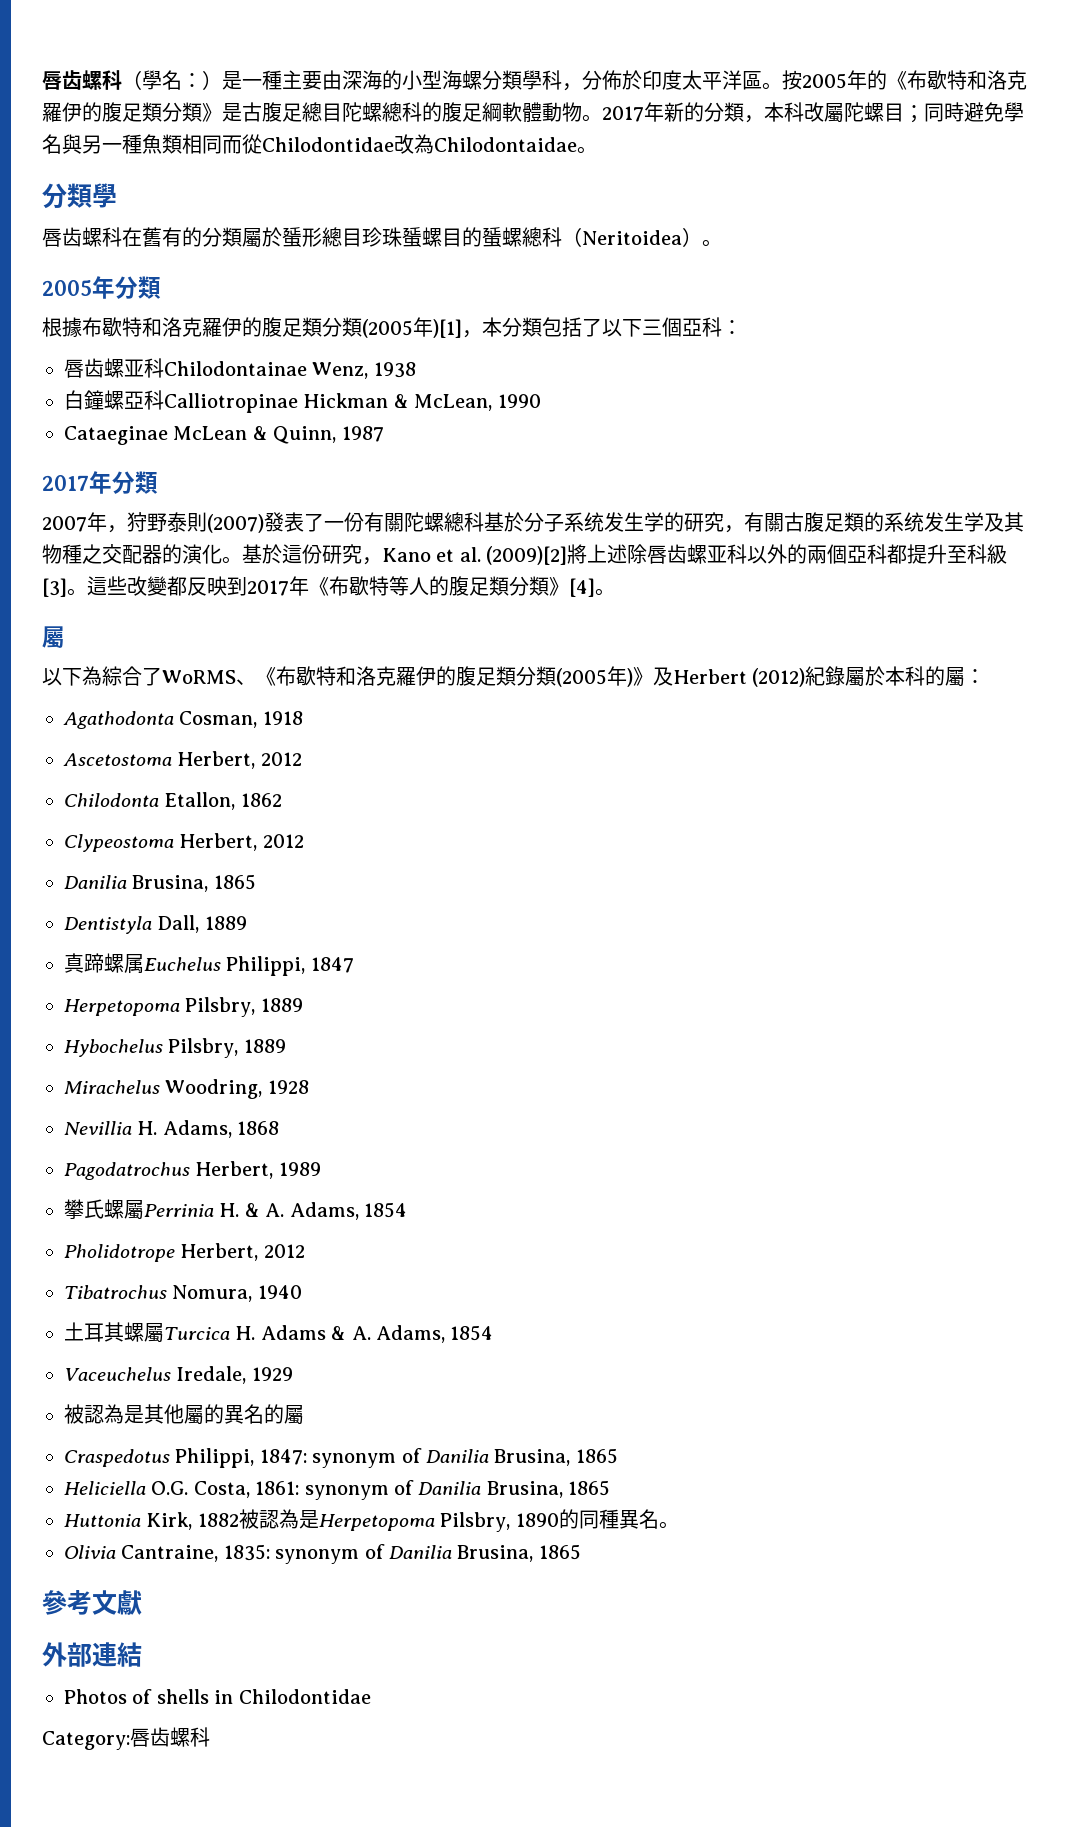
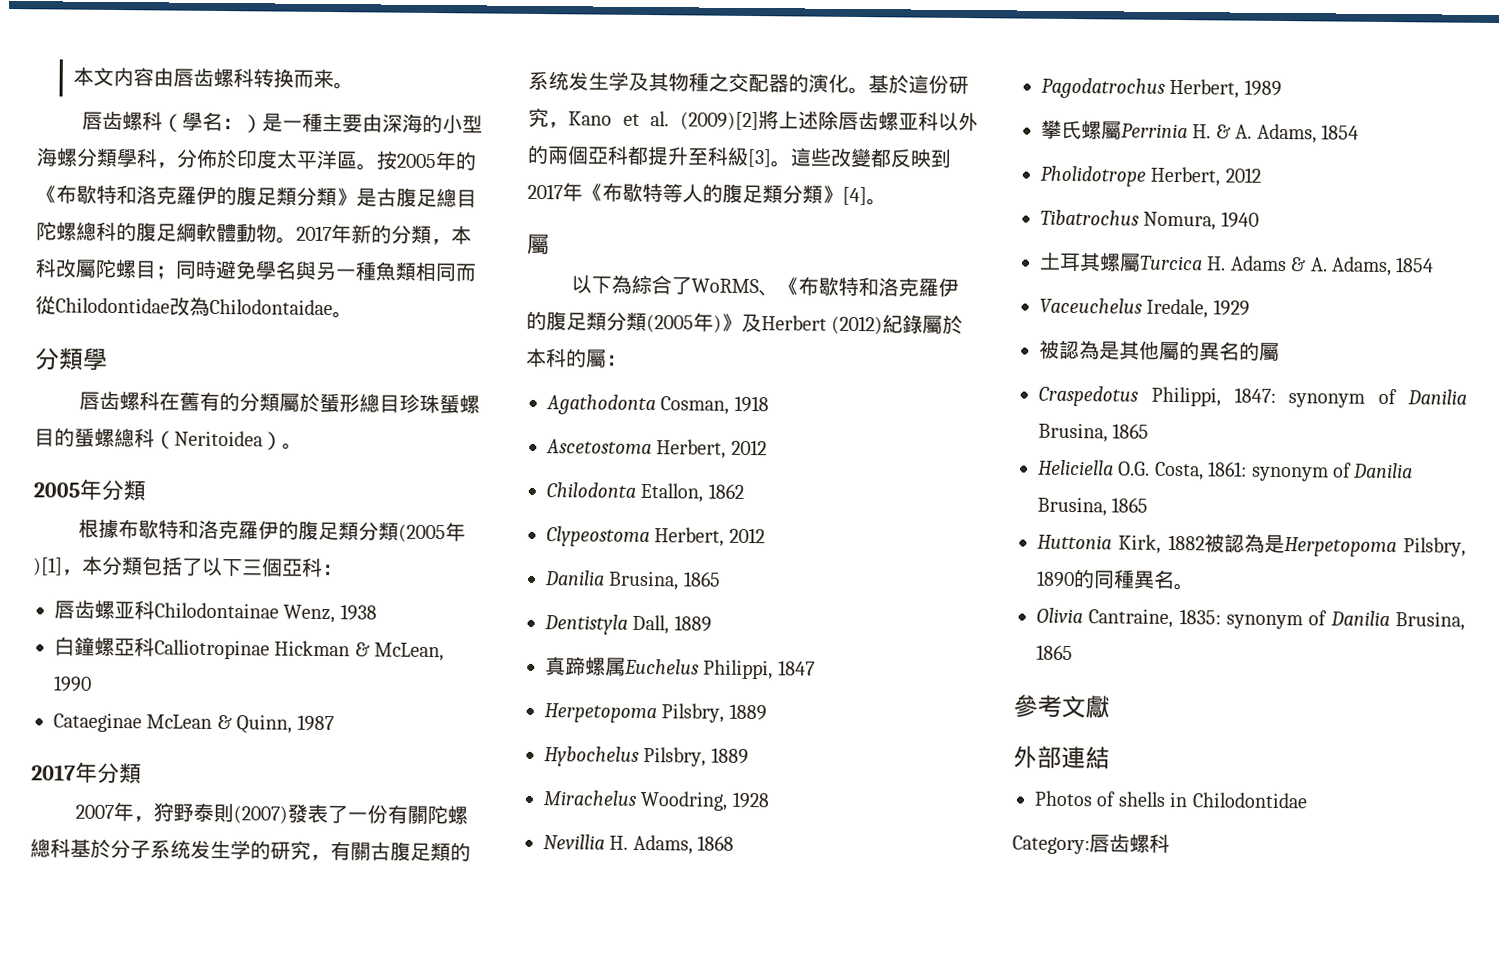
(42, 80) none -> [73,66,355,90] 本文内容由唇齿螺科转换而来。 //

